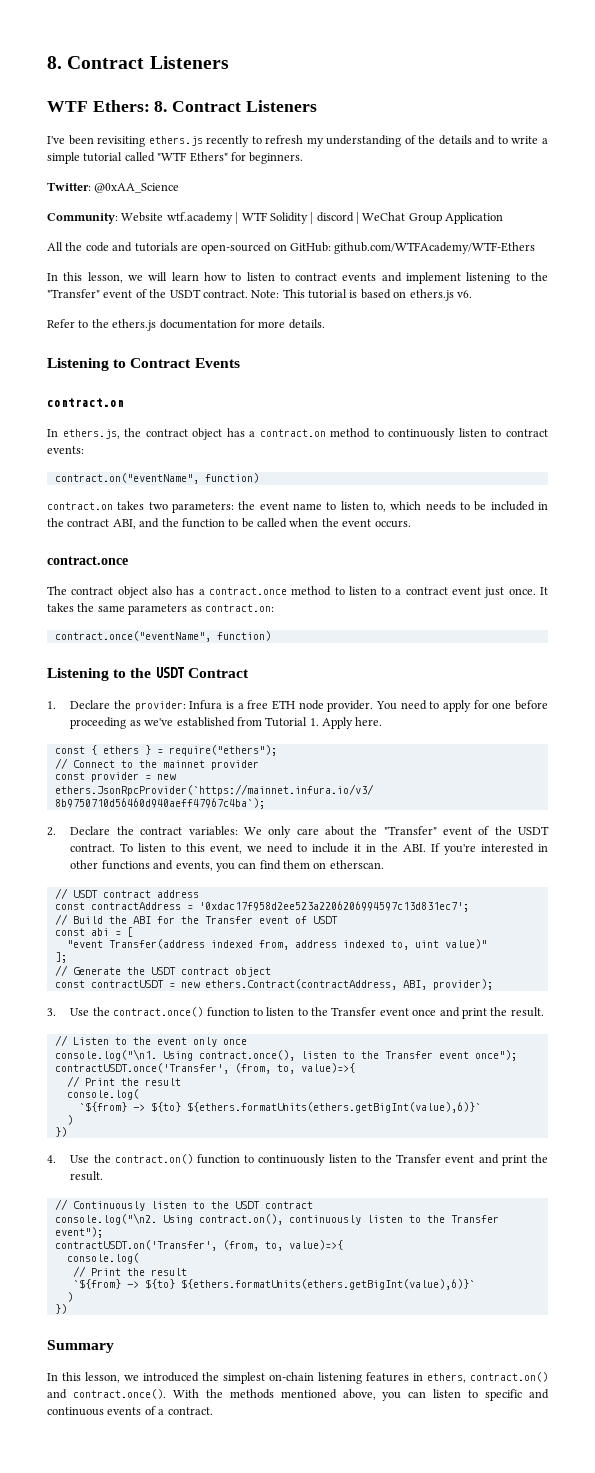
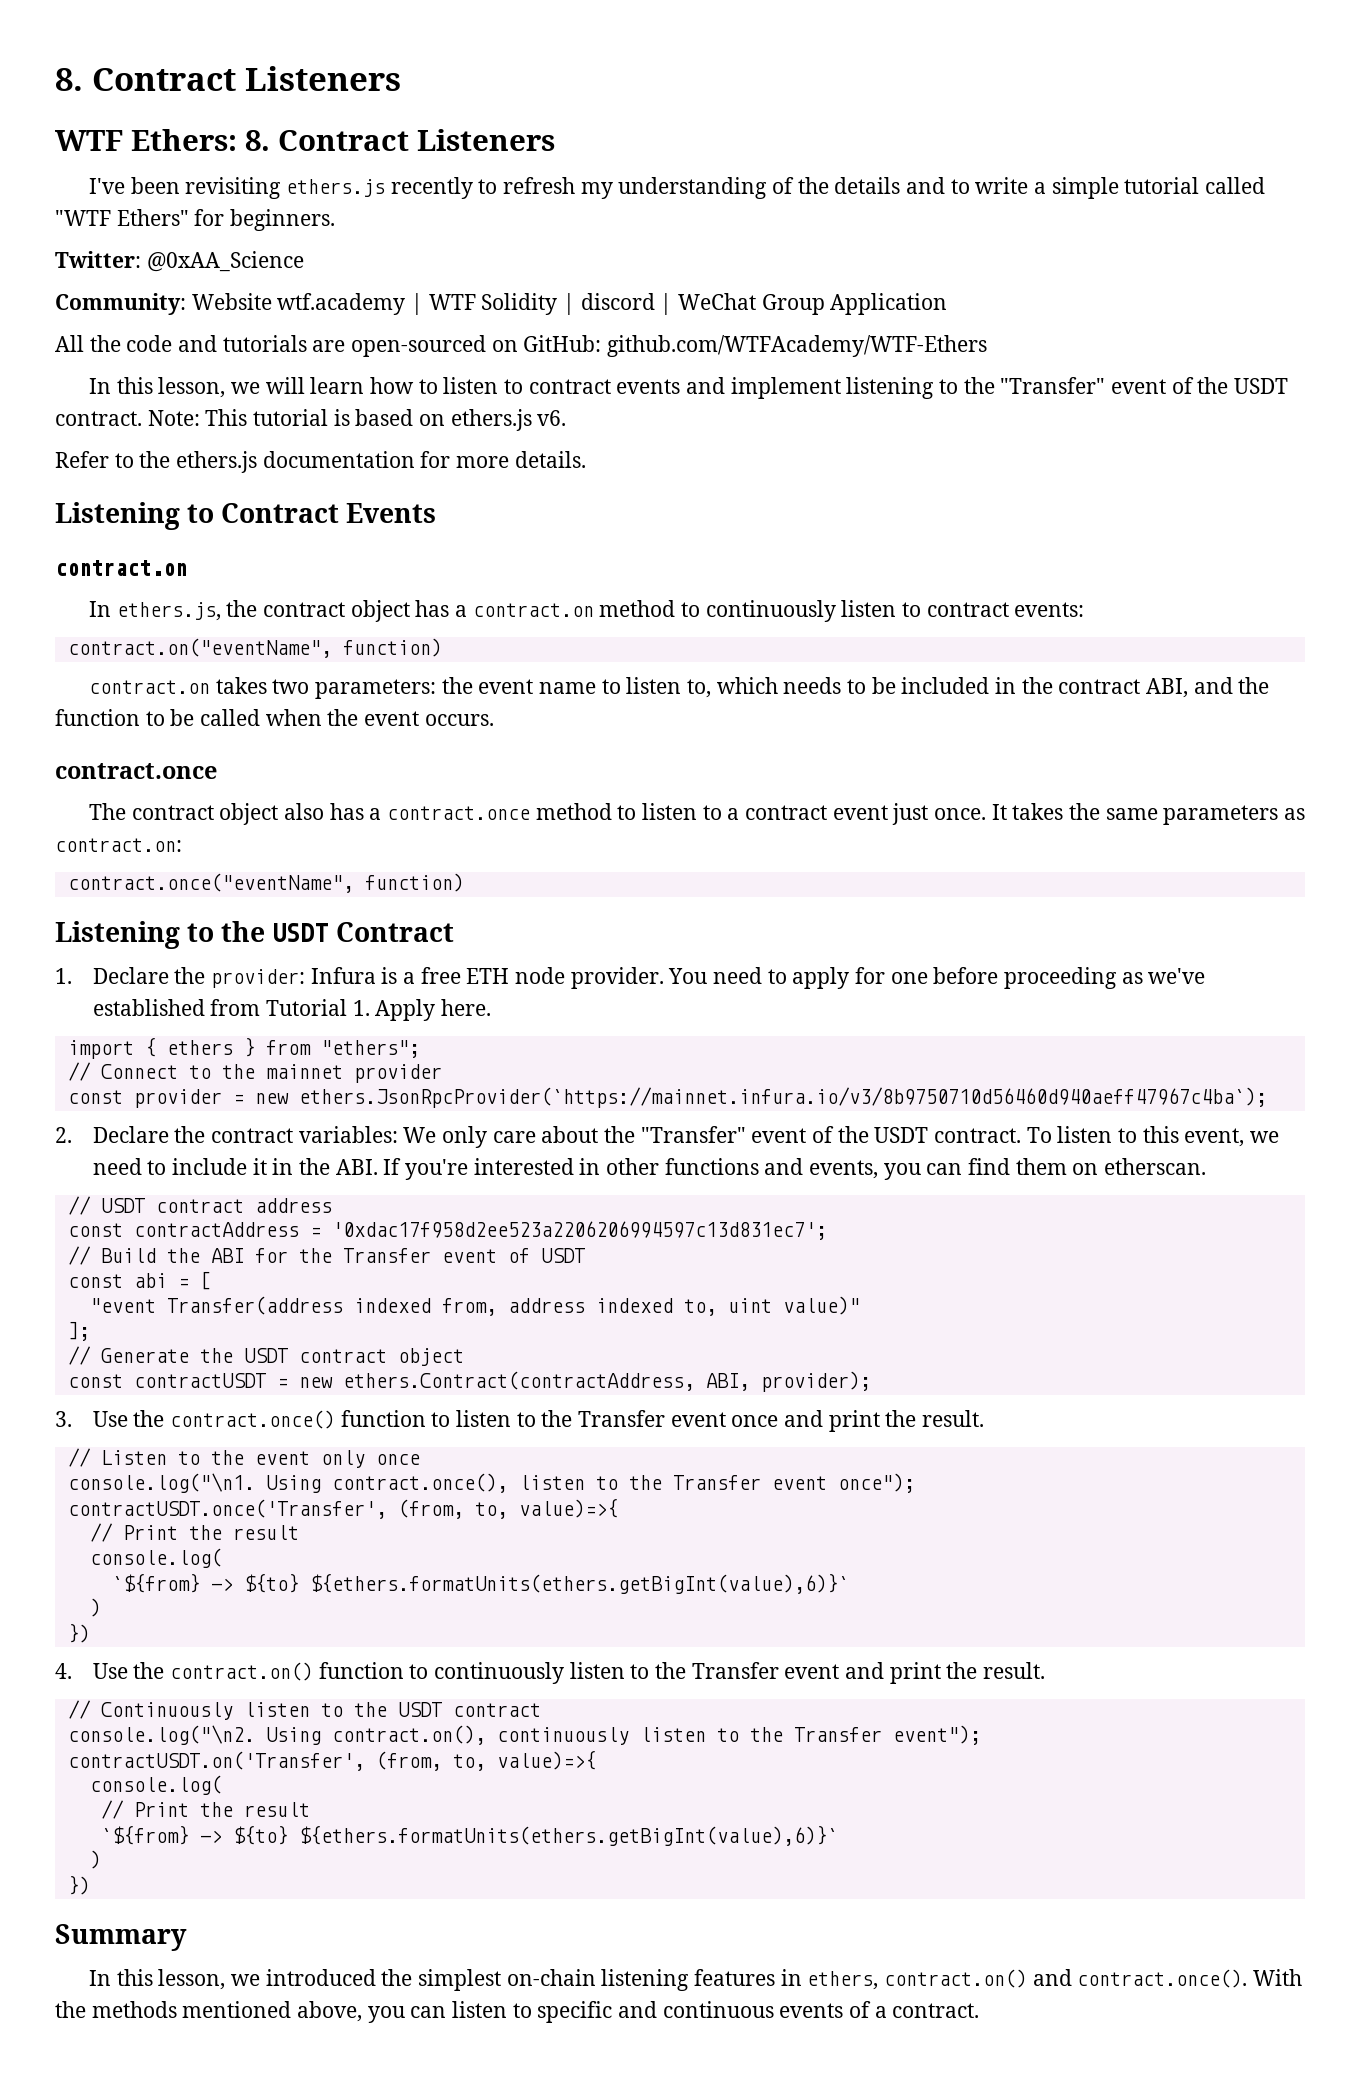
[54,746,85,754] const -> [67,1040,134,1059] import
[156,745,277,756] = require("ethers"); -> [265,1040,420,1058] from "ethers";

